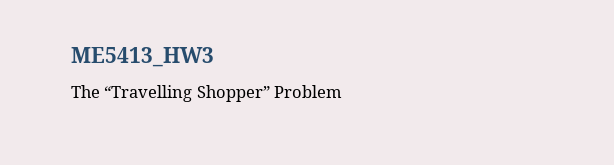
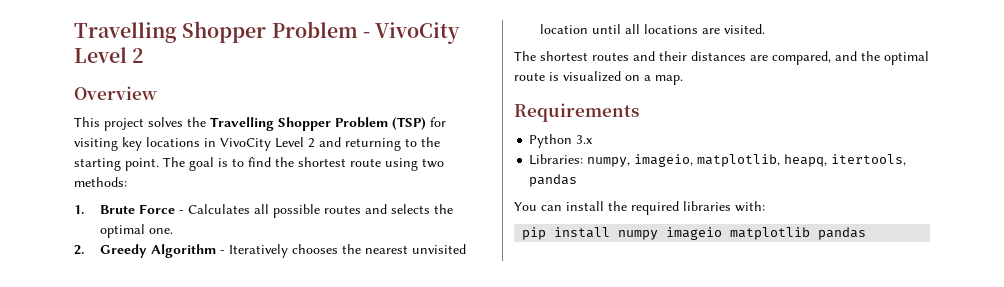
[71,47,214,67] [71,85,343,102] ME5413_HW3 // The “Travelling Shopper” Problem -> [74,21,461,44] [74,47,145,63] [74,86,157,100] [74,117,446,131] [74,137,440,151] [74,157,444,171] [74,177,127,187] [74,204,454,218] [100,224,174,238] [74,244,467,258] [540,24,766,34] [514,51,929,65] [514,71,683,85] [514,103,639,122] [529,134,594,148] [529,154,907,167] [529,174,578,187] [514,201,765,215] [522,227,867,240] Travelling Shopper Problem - VivoCity Level 2 // Overview // This project solves the Travelling Shopper Problem (TSP) for visiting key locations in VivoCity Level 2 and returning to the starting point. The goal is to find the shortest route using two methods: // 1. Brute Force - Calculates all possible routes and selects the optimal one. // 2. Greedy Algorithm - Iteratively chooses the nearest unvisited location until all locations are visited. // The shortest routes and their distances are compared, and the optimal route is visualized on a map. // Requirements // Python 3.x // Libraries: numpy, imageio, matplotlib, heapq, itertools, pandas // You can install the required libraries with: // pip install numpy imageio matplotlib pandas

